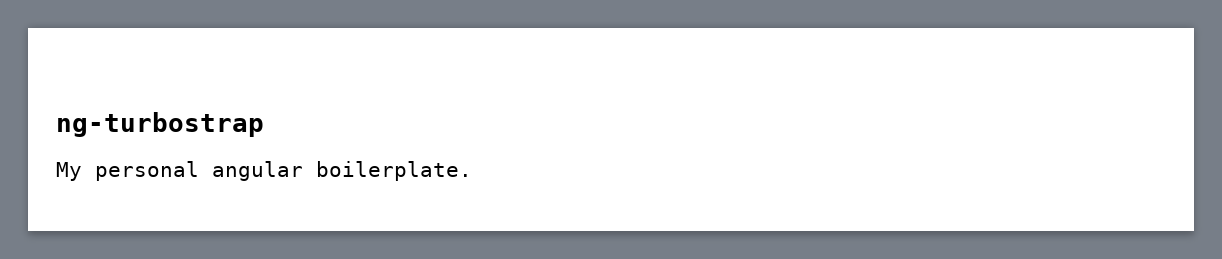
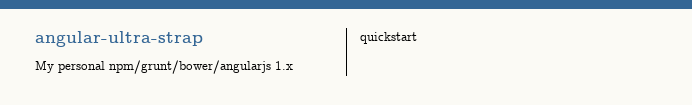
[56,112,264,137] ng-turbostrap -> [35,31,203,47] angular-ultra-strap
[212,161,472,181] angular boilerplate. -> [109,60,293,74] [360,32,417,44] npm/grunt/bower/angularjs 1.x quickstart

